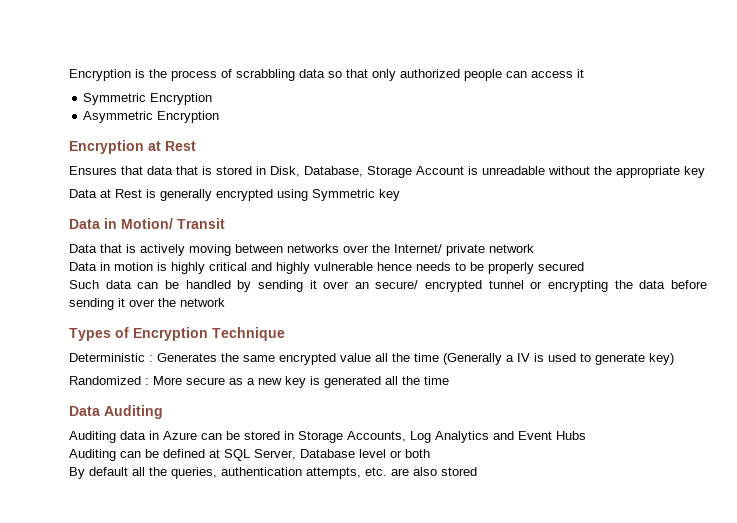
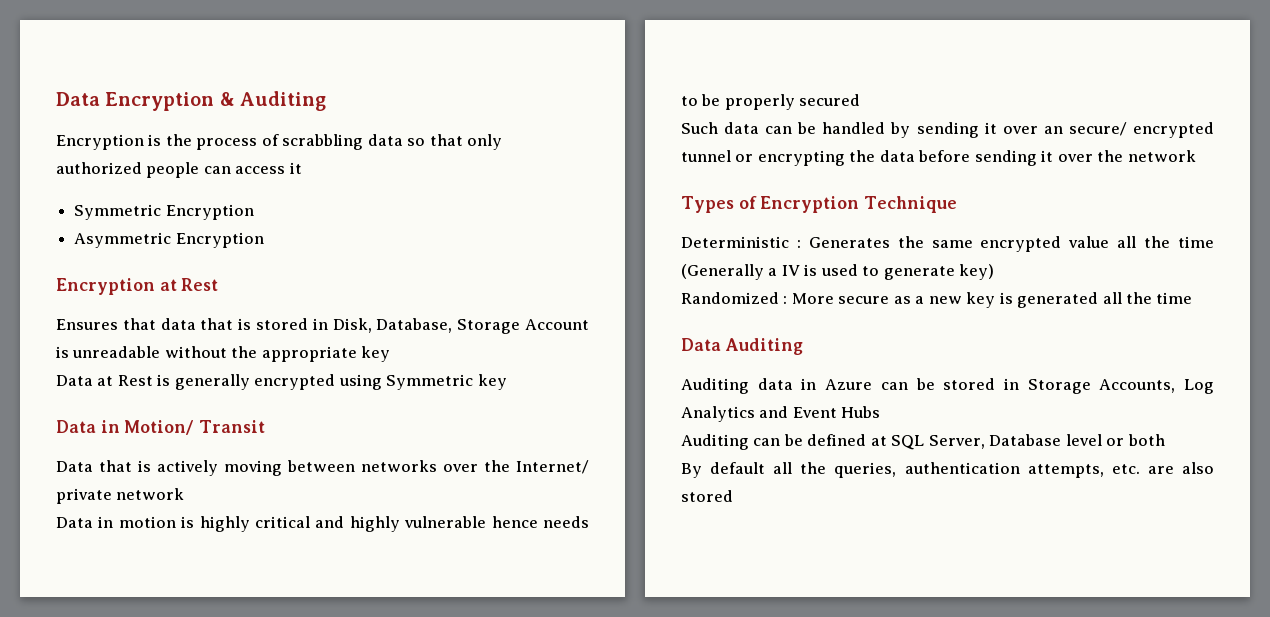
(69, 75) none -> [56,91,327,111] Data Encryption & Auditing //

